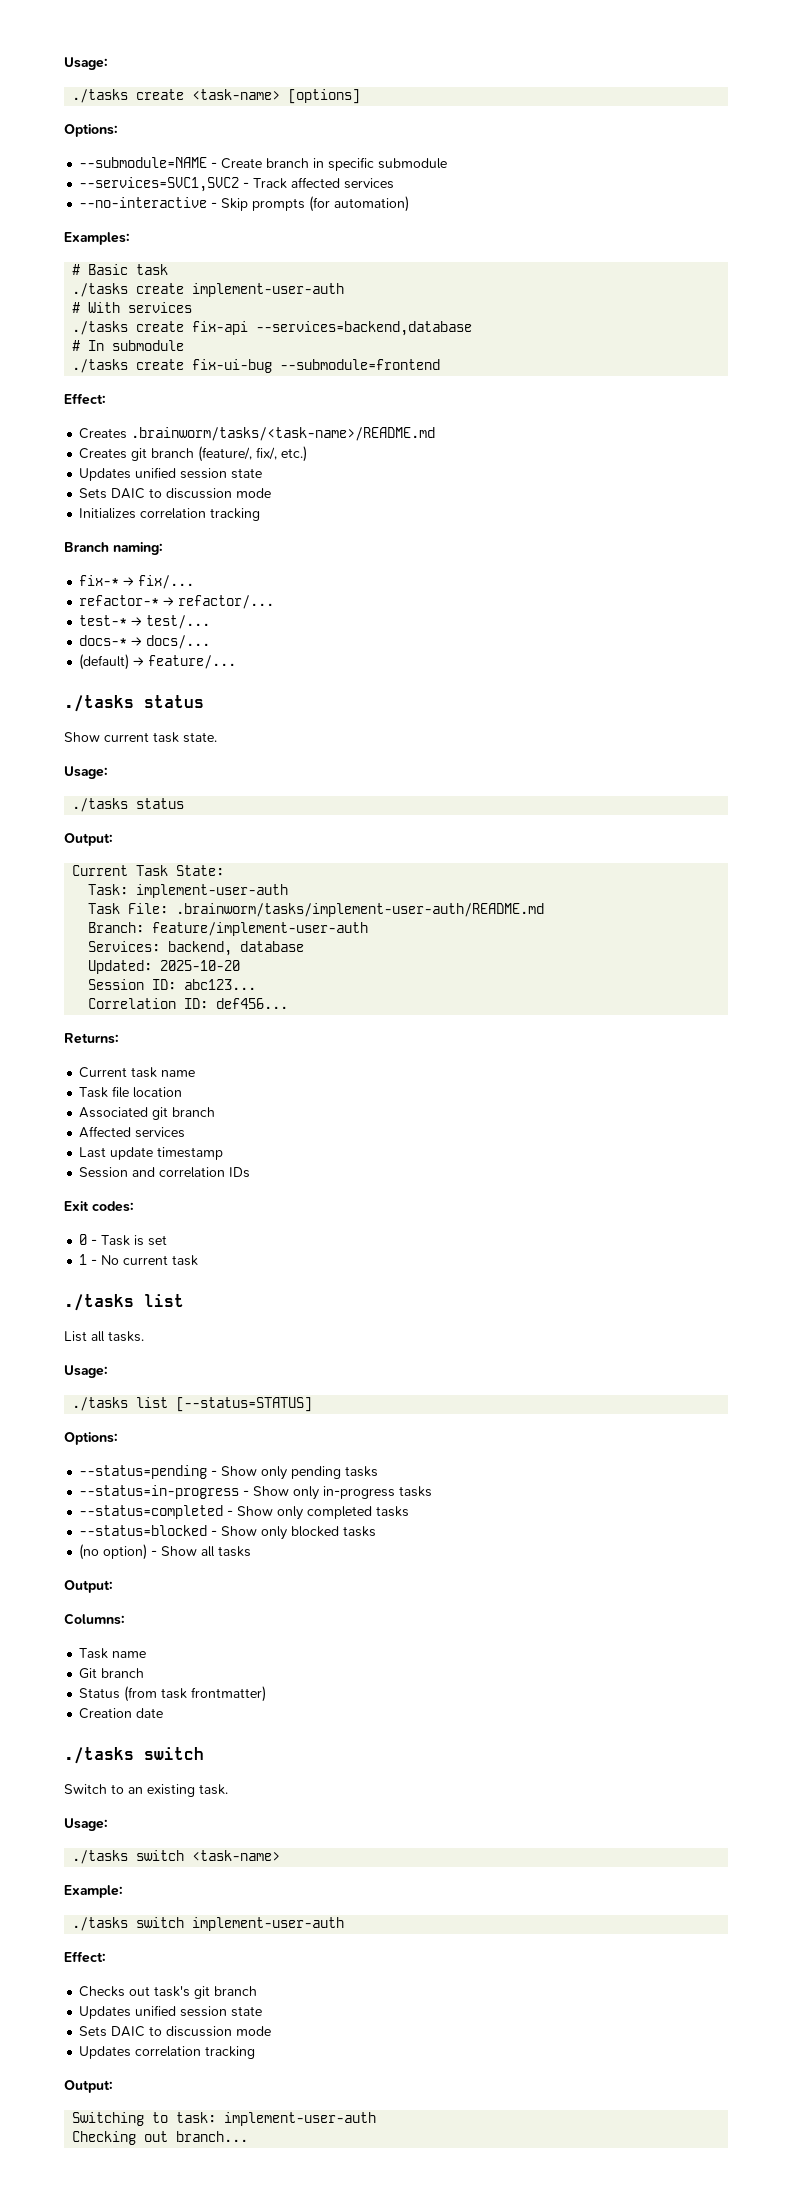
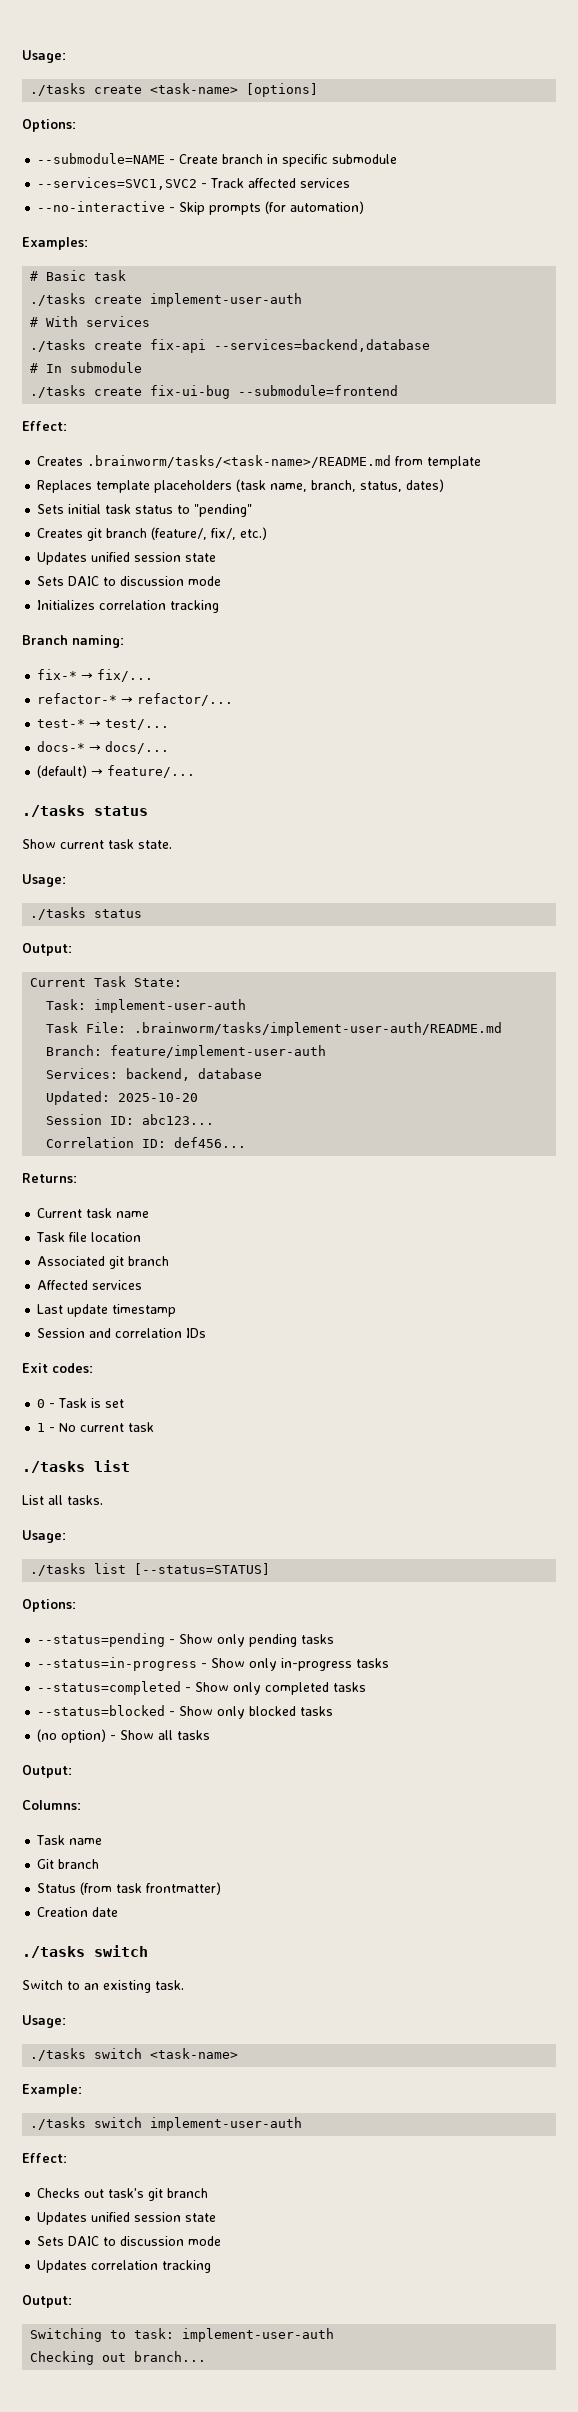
(436, 434) none -> [395,456,482,469] [37,479,445,493] [37,504,253,517] from template // Replaces template placeholders (task name, branch, status, dates) // Sets initial task status to "pending"

